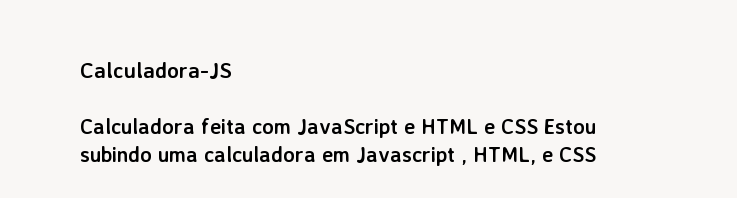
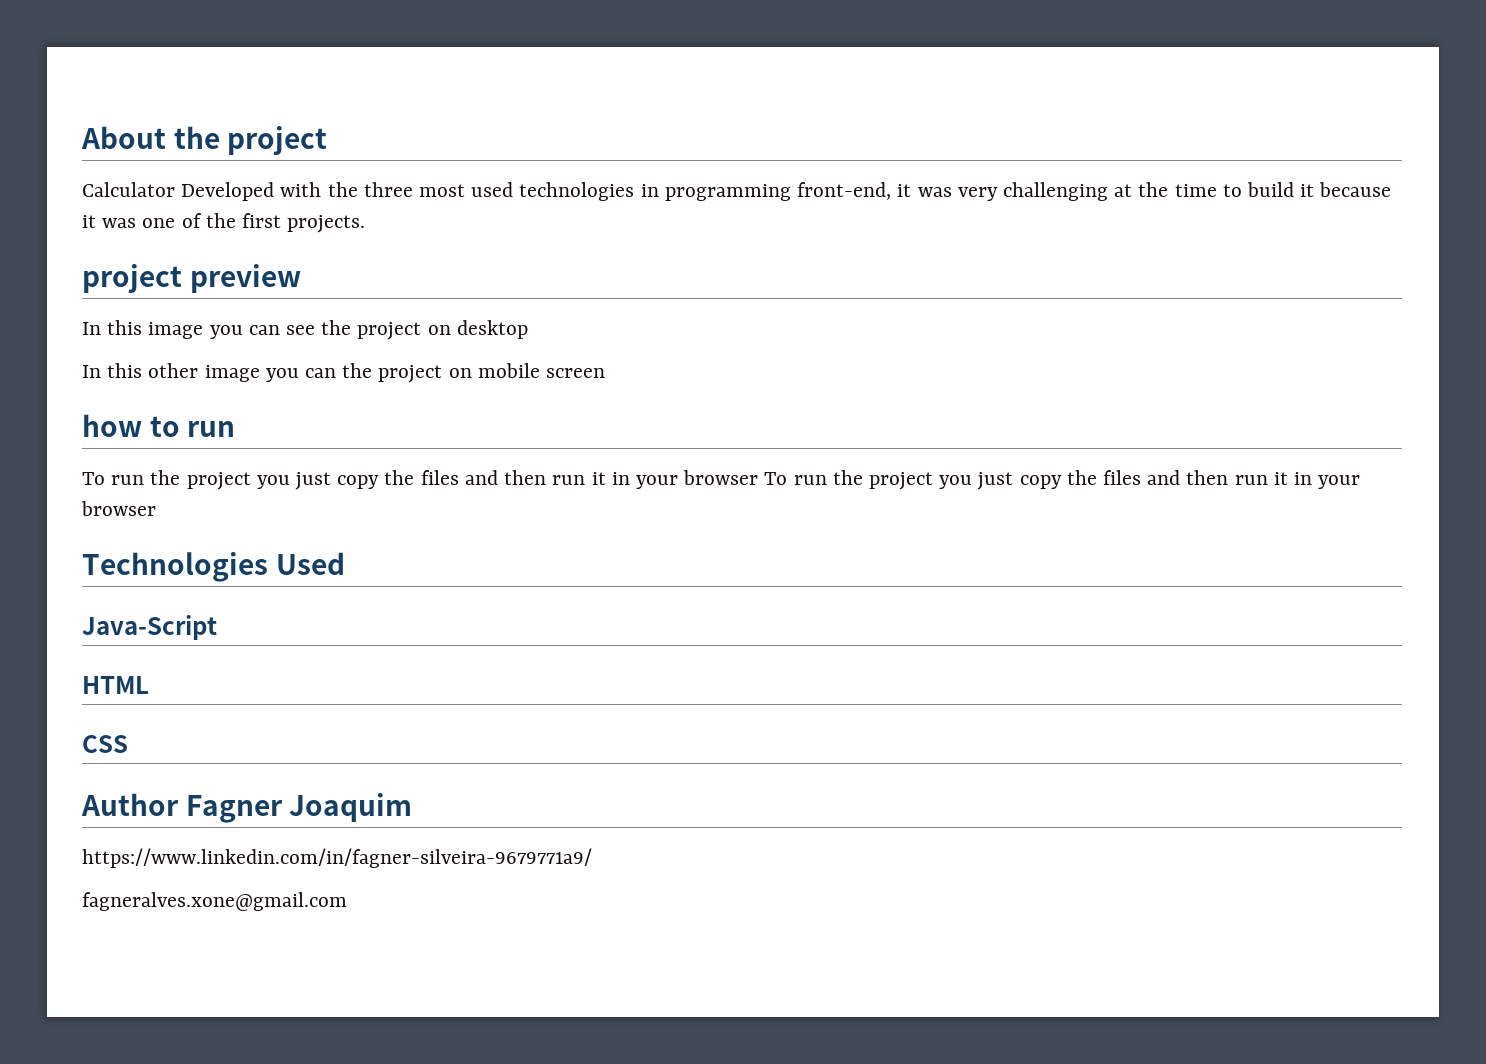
[80,62,232,79] [80,118,415,138] Calculadora-JS // Calculadora feita com JavaScript e -> [81,126,328,155] [82,182,1392,201] [82,213,366,233] [82,264,301,293] [82,320,528,340] [82,363,606,383] [82,414,236,437] [82,470,1361,490] [81,501,156,516] [82,552,345,582] [82,615,217,640] About the project // Calculator Developed with the three most used technologies in programming front-end, it was very challenging at the time to build it because it was one of the first projects. // project preview // In this image you can see the project on desktop // In this other image you can the project on mobile screen // how to run // To run the project you just copy the files and then run it in your browser To run the project you just copy the files and then run it in your browser // Technologies Used // Java-Script //
[484,119,596,134] [80,146,596,166] e CSS Estou subindo uma calculadora em Javascript , HTML, e CSS -> [82,735,128,753] [81,793,413,823] [82,848,592,868] [82,892,347,911] // CSS // Author Fagner Joaquim // https://www.linkedin.com/in/fagner-silveira-9679771a9/ // fagneralves.xone@gmail.com

